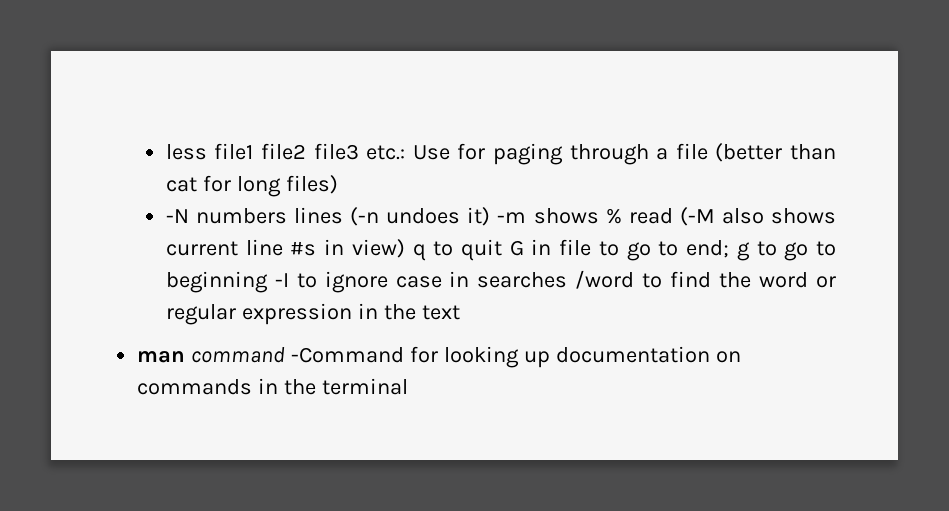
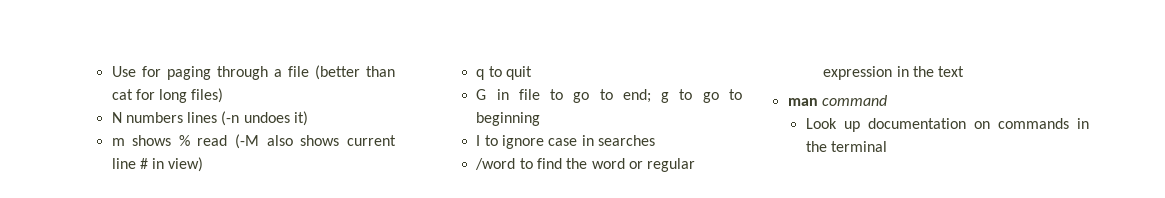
[165,143,406,160] less file1 file2 file3 etc.: -> (111, 71) none
[165,209,189,223] -N -> [111,112,122,123] N
[497,212,527,223] -m -> [111,138,125,146] // m
[290,241,317,256] #s -> [139,158,148,169] #
(405, 248) none -> (204, 164) //
(502, 250) none -> (533, 73) //
[274,273,289,287] -I -> [476,135,481,146] // I
(568, 280) none -> (656, 140) //
[291,346,519,368] -Command for looking -> [805,118,837,129] // Look

